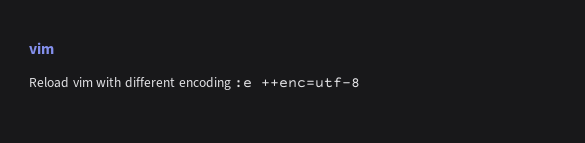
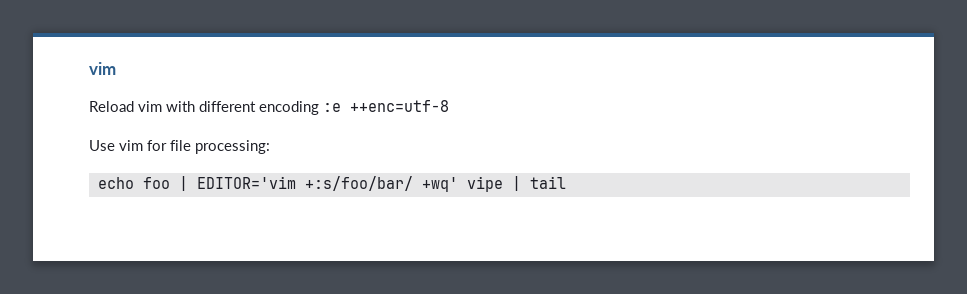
(361, 82) none -> [89,140,270,154] [97,176,566,192] // Use vim for file processing: // echo foo | EDITOR='vim +:s/foo/bar/ +wq' vipe | tail

